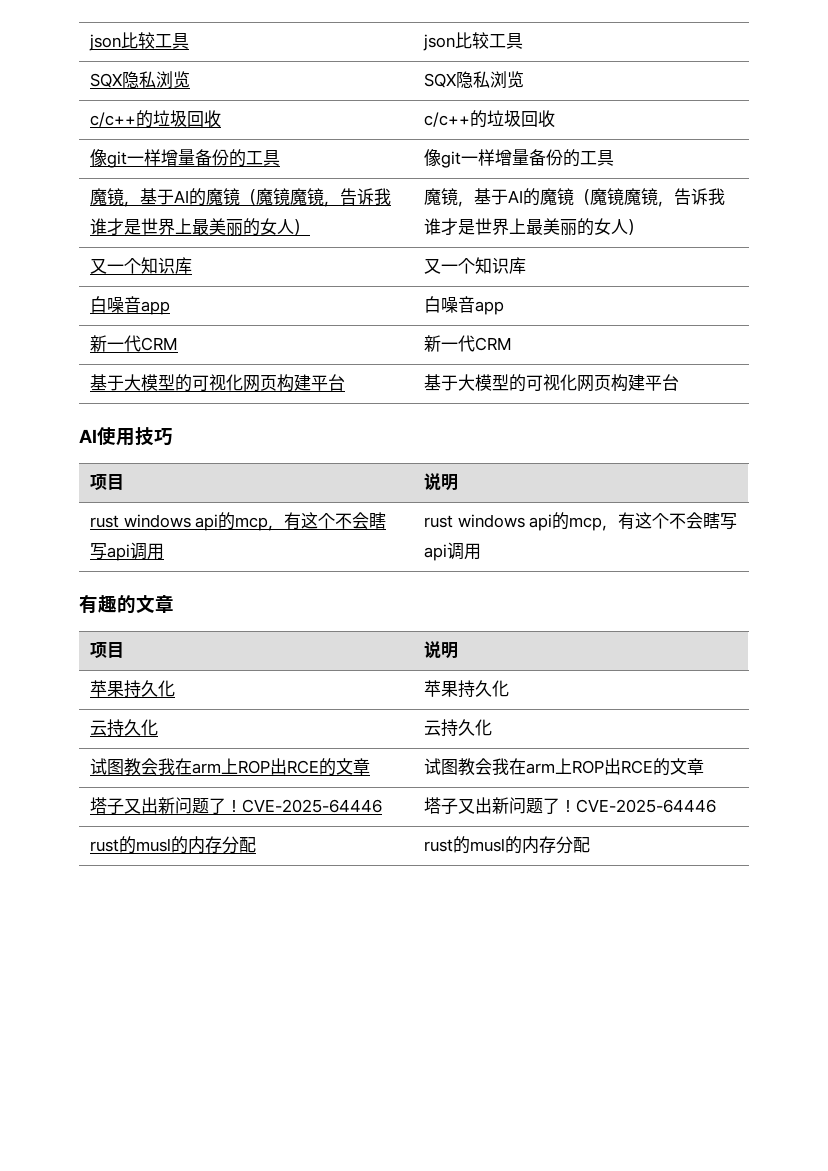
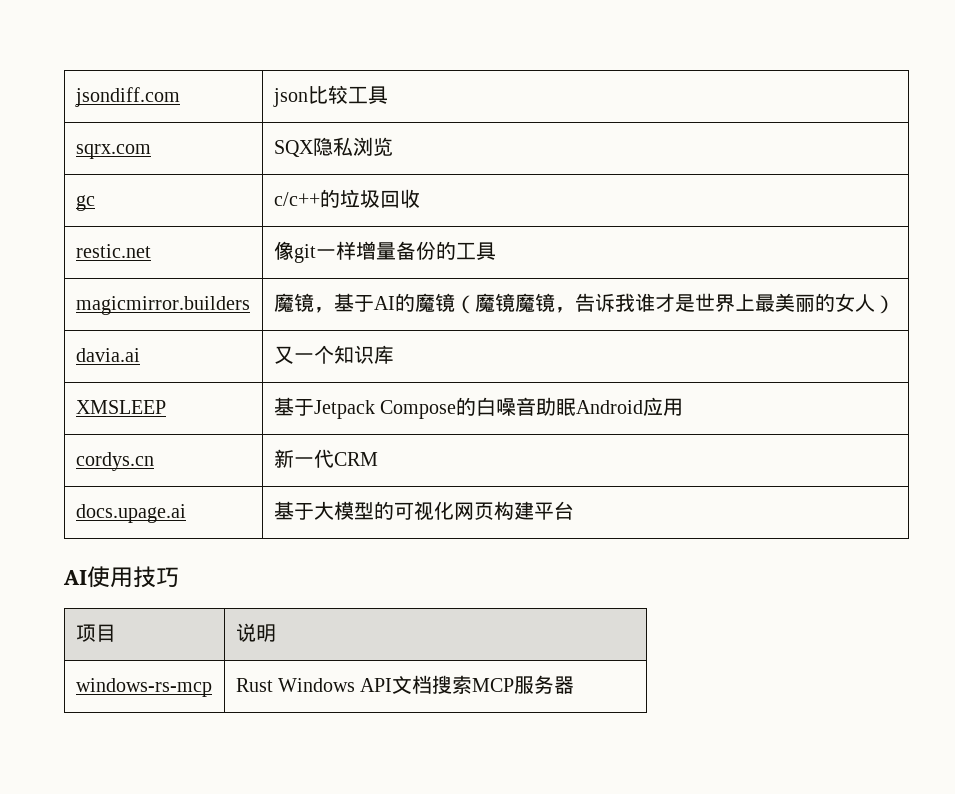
[89,32,190,51] json比较工具 -> [74,87,180,107] jsondiff.com
[90,71,191,88] SQX隐私浏览 -> [75,144,151,159] sqrx.com
[90,110,222,128] c/c++的垃圾回收 -> [75,195,95,211] gc
[90,149,281,168] 像git一样增量备份的工具 -> [75,244,151,258] restic.net
[90,188,392,207] [90,218,311,236] 魔镜，基于AI的魔镜（魔镜魔镜，告诉我谁才是世界上最美丽的女人） -> [75,296,250,315] magicmirror.builders
[90,257,193,274] 又一个知识库 -> [75,348,140,362] davia.ai
[90,296,171,315] [424,296,505,315] [90,335,179,352] [424,335,513,352] [90,374,346,392] 白噪音app | 白噪音app // 新一代CRM | 新一代CRM // 基于大模型的可视化网页构建平台 -> [75,400,166,414] [273,397,684,419] [75,452,154,471] [273,449,378,468] [75,504,186,523] XMSLEEP | 基于Jetpack Compose的白噪音助眠Android应用 // cordys.cn | 新一代CRM // docs.upage.ai
[90,512,387,531] [90,542,165,561] [424,512,738,531] [424,542,482,561] [79,595,174,614] [90,642,125,658] [424,641,459,659] [90,680,176,698] [424,680,510,698] [90,719,159,737] [424,719,493,737] [90,758,371,776] [424,758,705,776] [90,797,383,815] [424,797,717,815] [90,836,257,854] [424,836,591,854] rust windows api的mcp，有这个不会瞎写api调用 | rust windows api的mcp，有这个不会瞎写api调用 // 有趣的文章 // 项目 | 说明 // 苹果持久化 | 苹果持久化 // 云持久化 | 云持久化 // 试图教会我在arm上ROP出RCE的文章 | 试图教会我在arm上ROP出RCE的文章 // 塔子又出新问题了！CVE-2025-64446 | 塔子又出新问题了！CVE-2025-64446 // rust的musl的内存分配 | rust的musl的内存分配 -> [75,678,212,697] [235,675,575,694] windows-rs-mcp | Rust Windows API文档搜索MCP服务器

